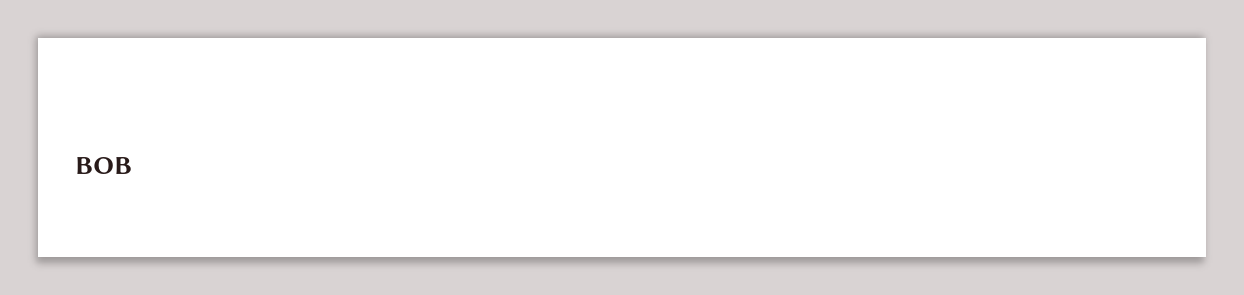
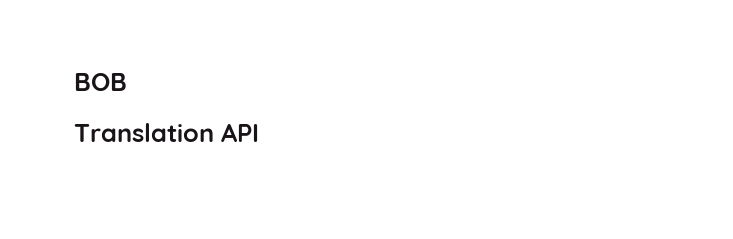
(132, 165) none -> [74,123,259,142] // Translation API

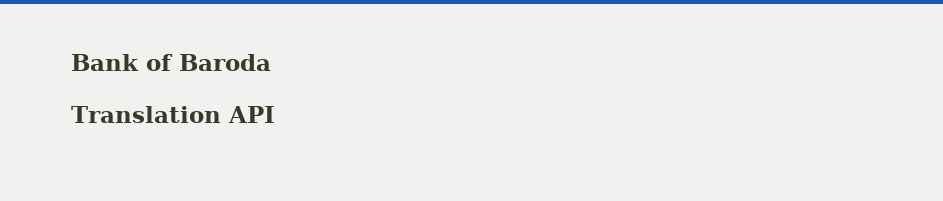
[74,73,127,91] BOB -> [71,54,271,71] Bank of Baroda

